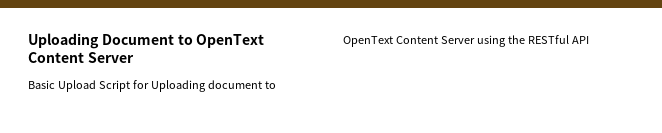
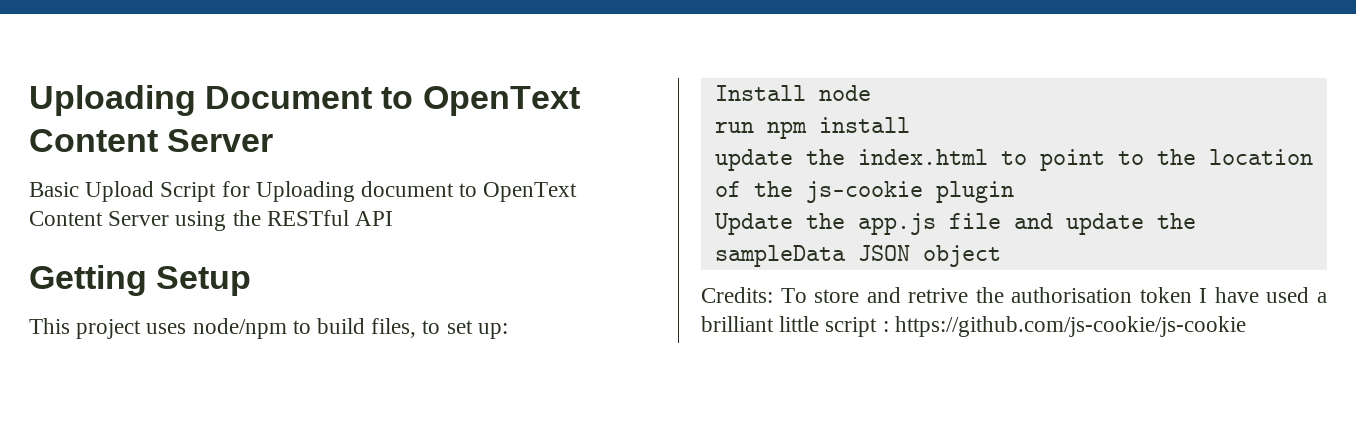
(589, 40) none -> [29,265,252,296] [29,318,508,339] [714,85,871,101] [714,117,910,139] [714,149,1313,171] [714,181,1014,203] [714,213,1196,235] [714,245,1001,267] [701,287,1327,303] [701,316,1246,337] // Getting Setup // This project uses node/npm to build files, to set up: // Install node // run npm install // update the index.html to point to the location of the js-cookie plugin // Update the app.js file and update the sampleData JSON object // Credits: To store and retrive the authorisation token I have used a brilliant little script : https://github.com/js-cookie/js-cookie

